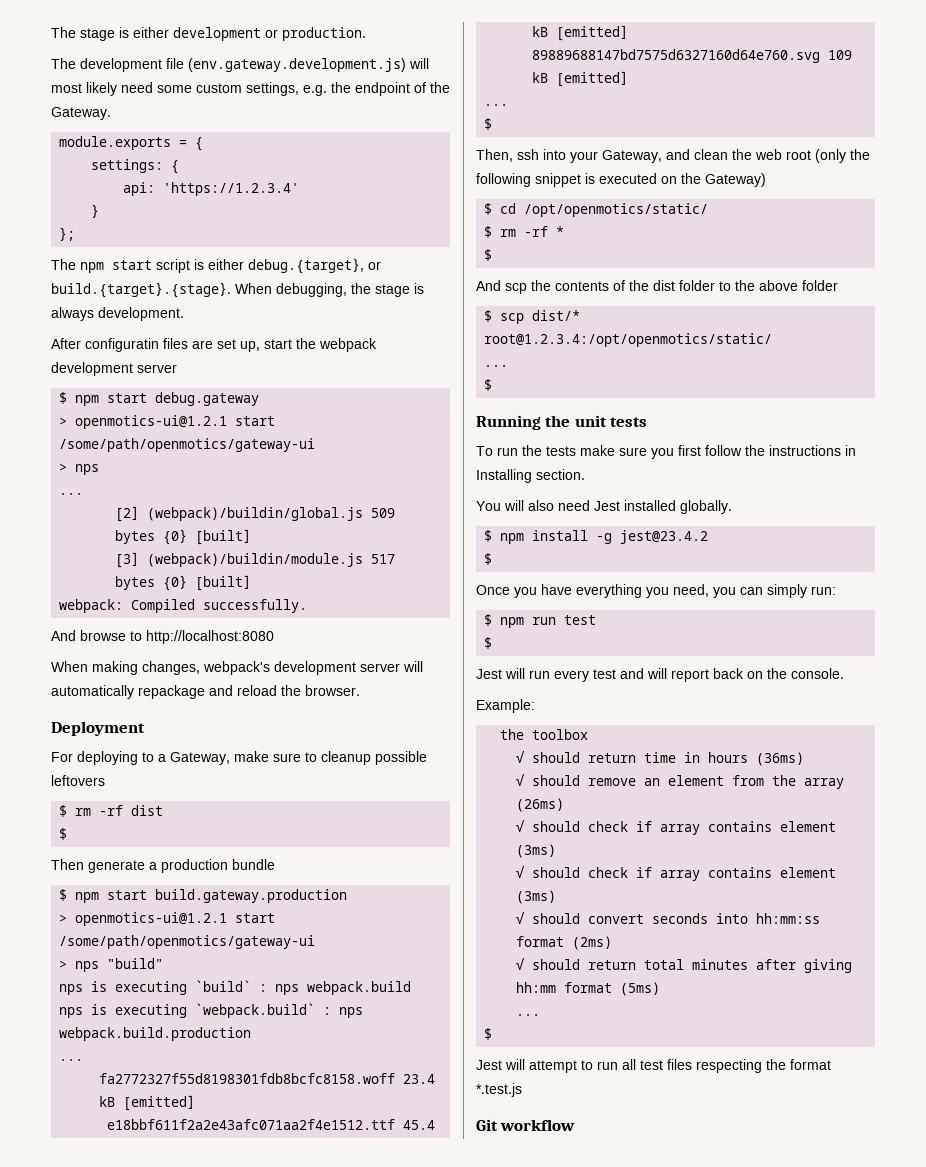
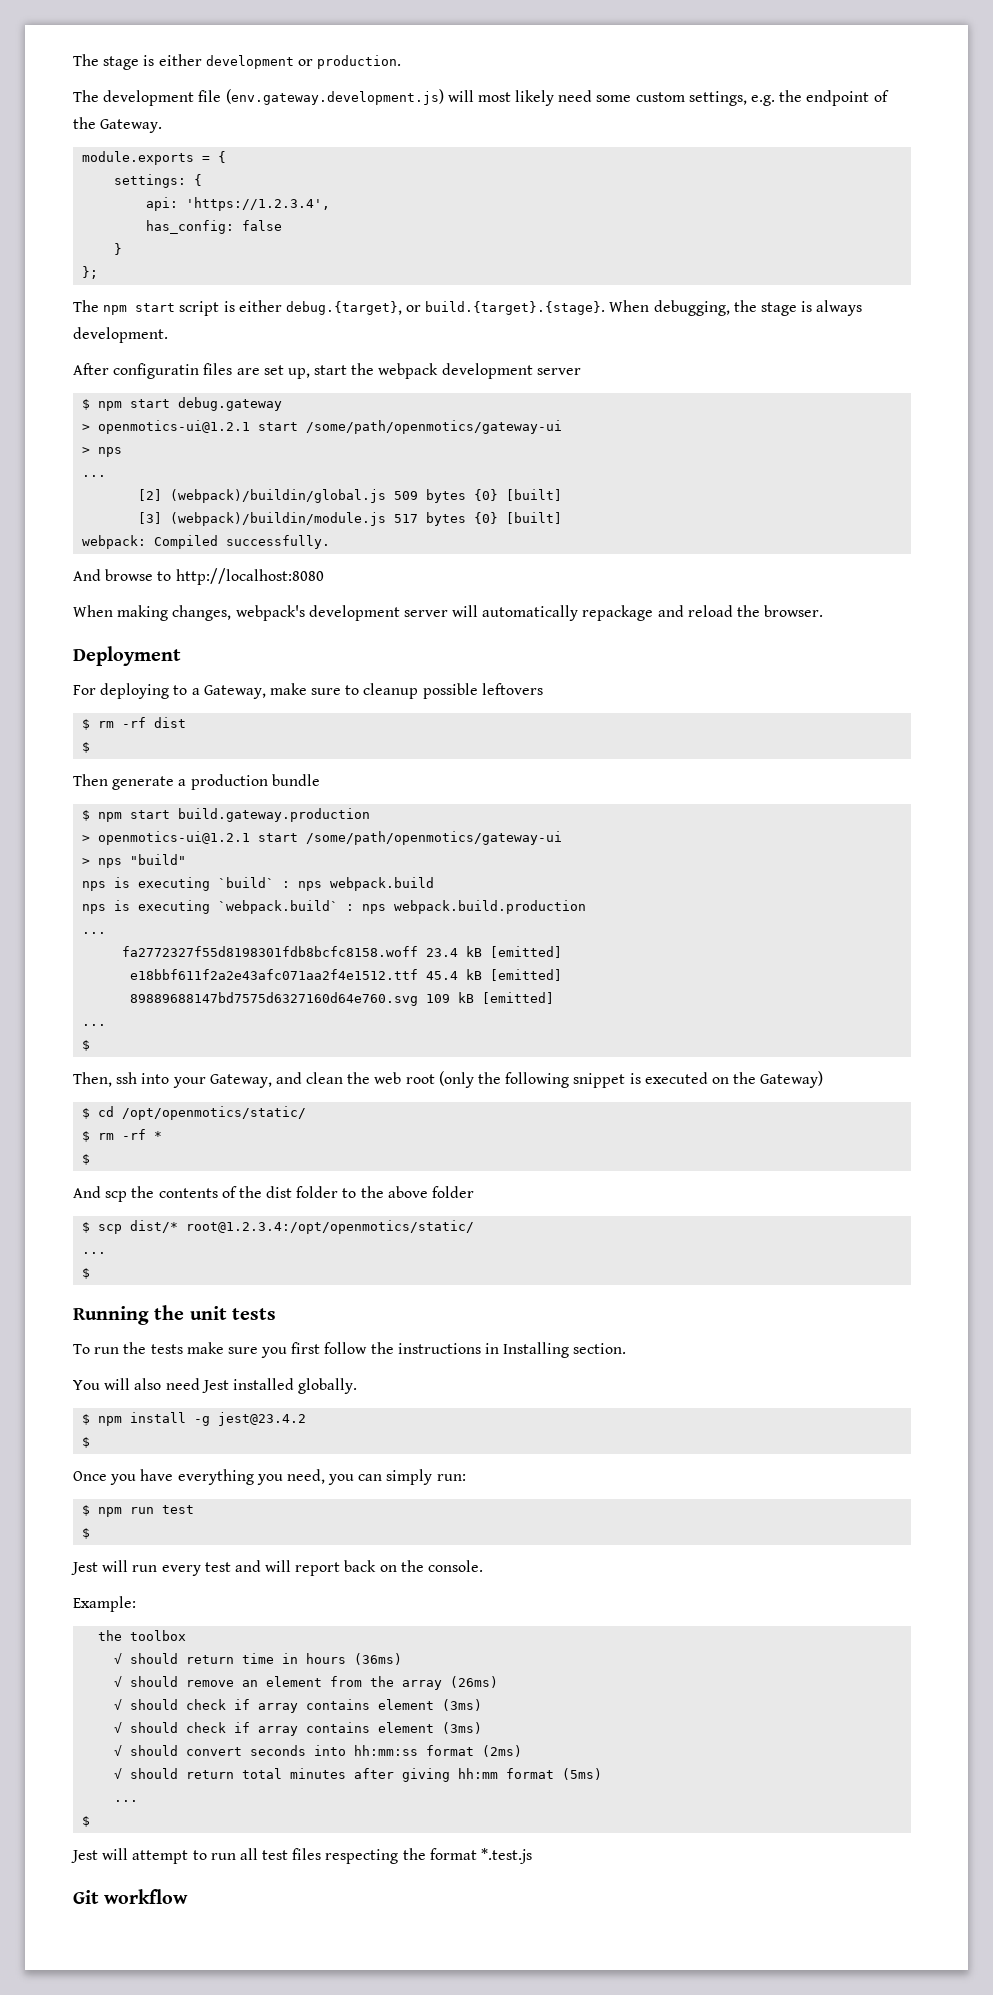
[163,182,300,196] 'https://1.2.3.4' -> [186,197,331,211] [146,220,283,234] 'https://1.2.3.4', // has_config: false

